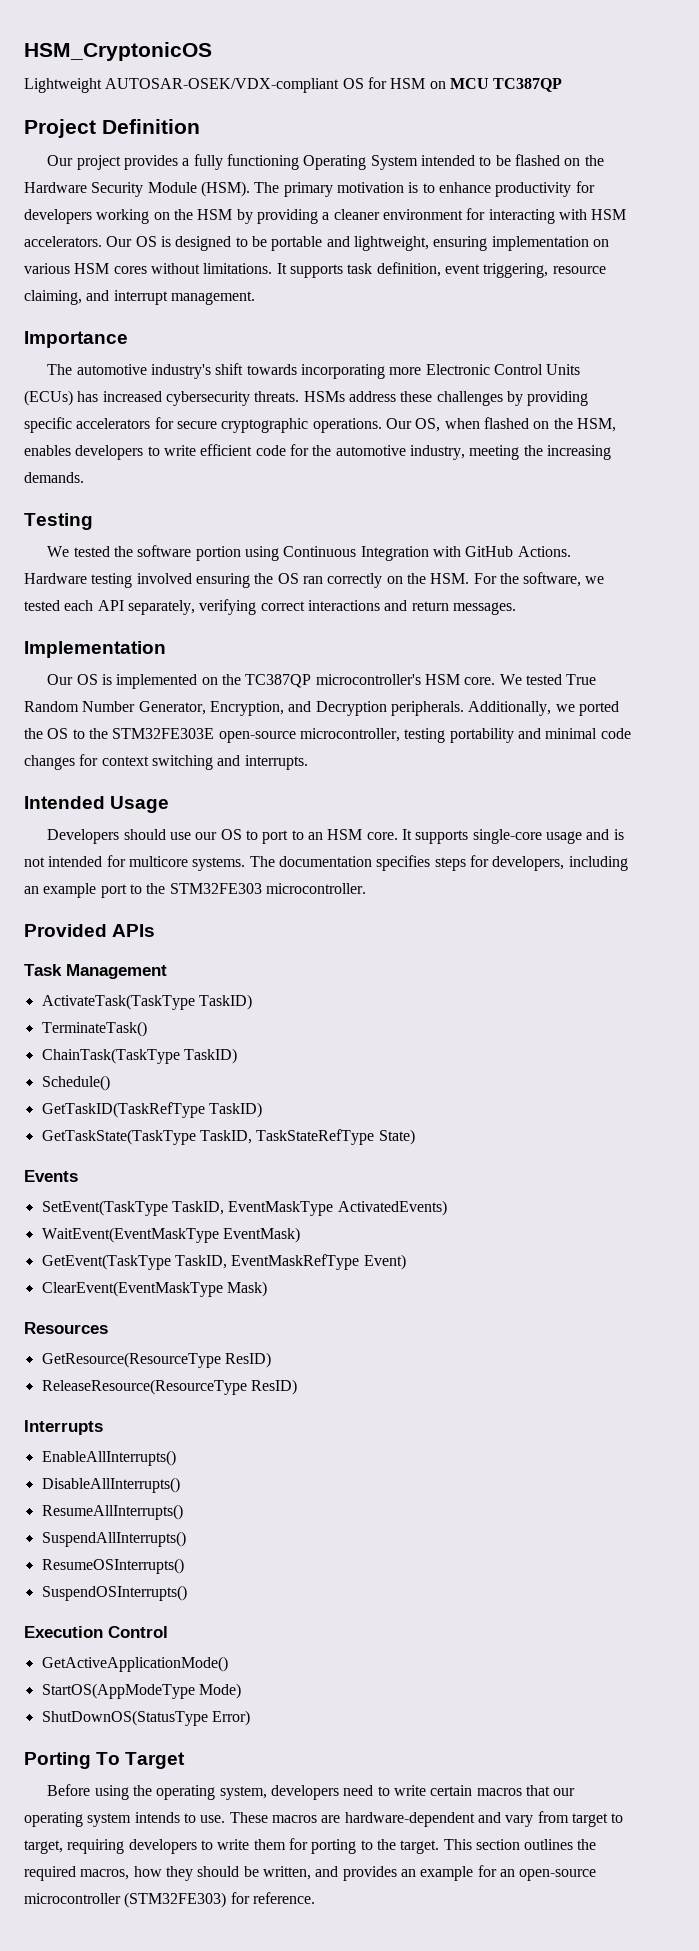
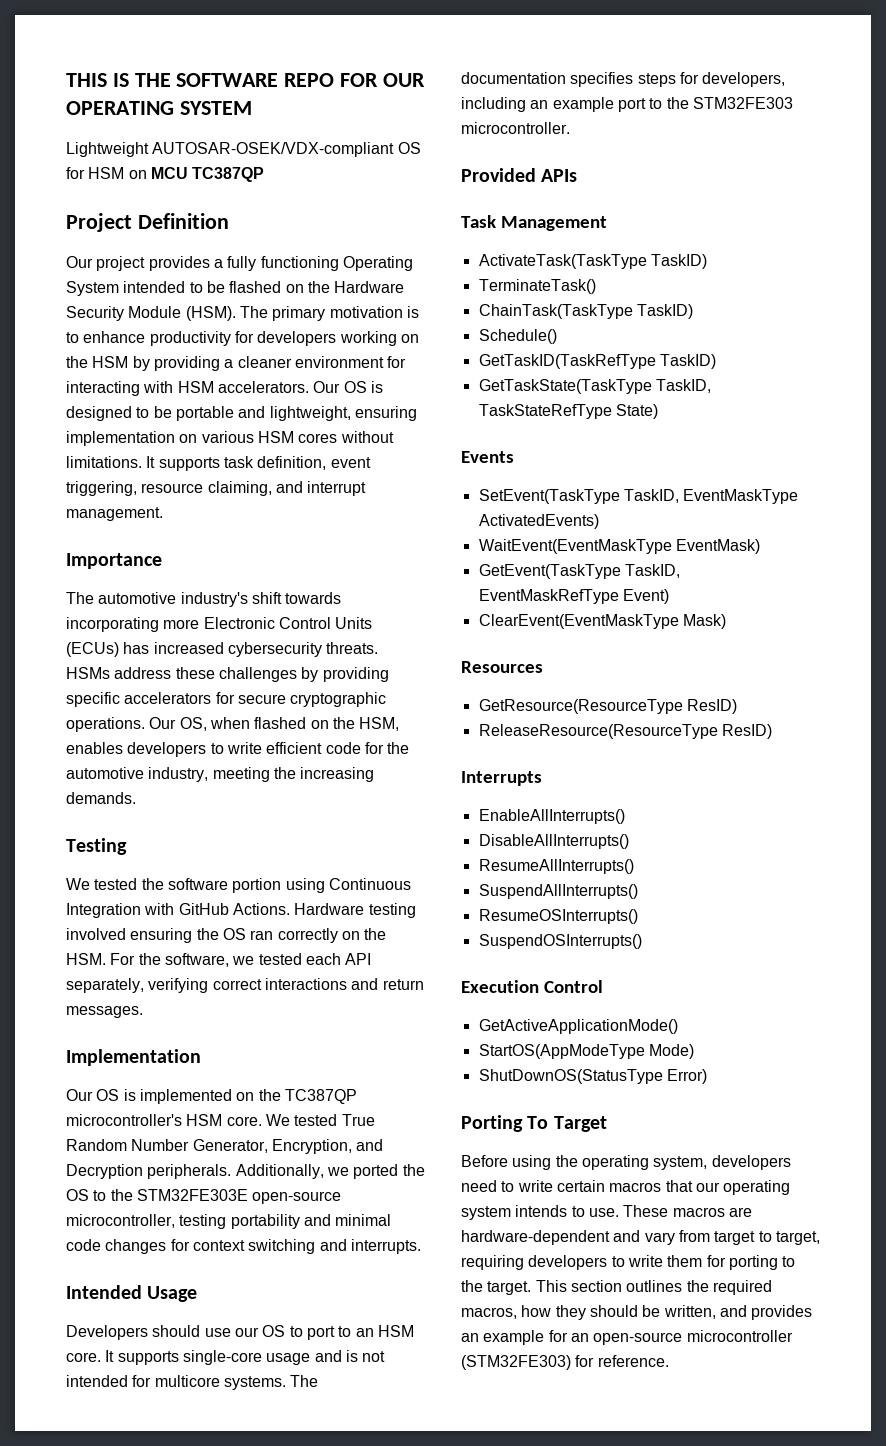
[24,42,212,61] HSM_CryptonicOS -> [66,73,425,87] [66,101,252,115] THIS IS THE SOFTWARE REPO FOR OUR OPERATING SYSTEM

